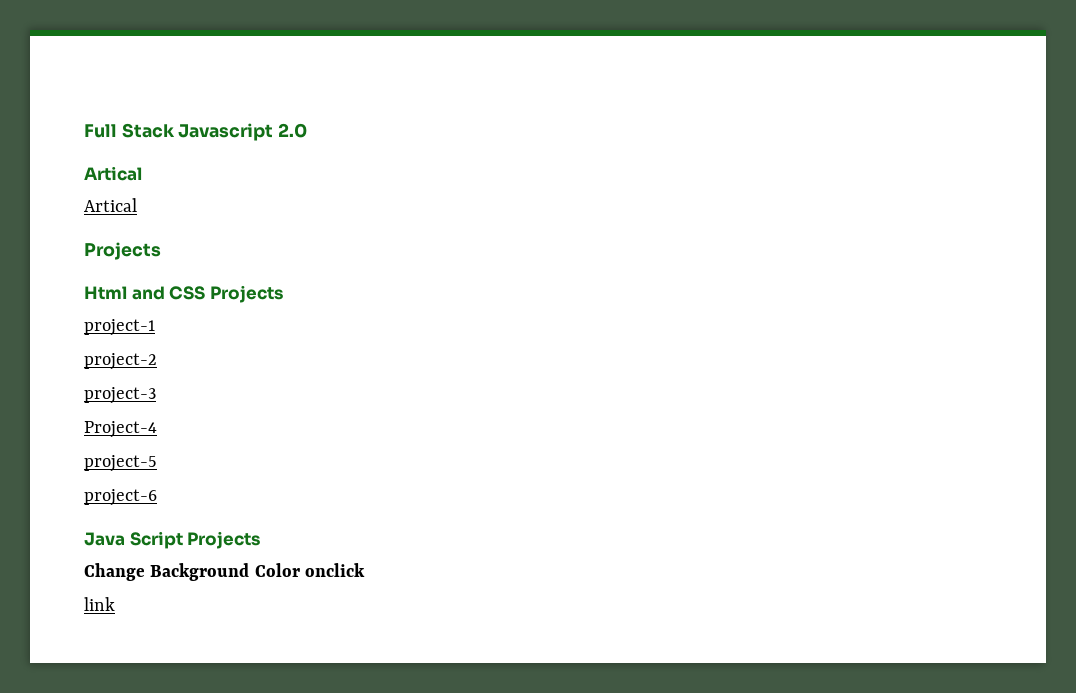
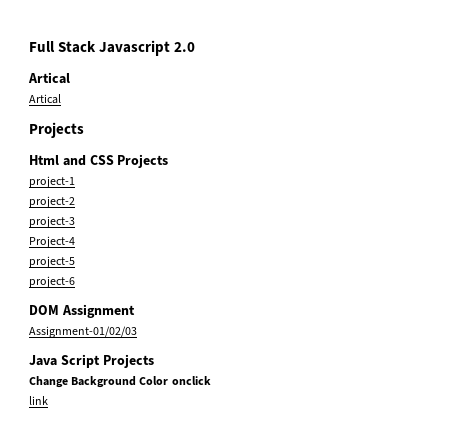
(157, 497) none -> [29,304,135,318] [29,326,137,338] // DOM Assignment // Assignment-01/02/03

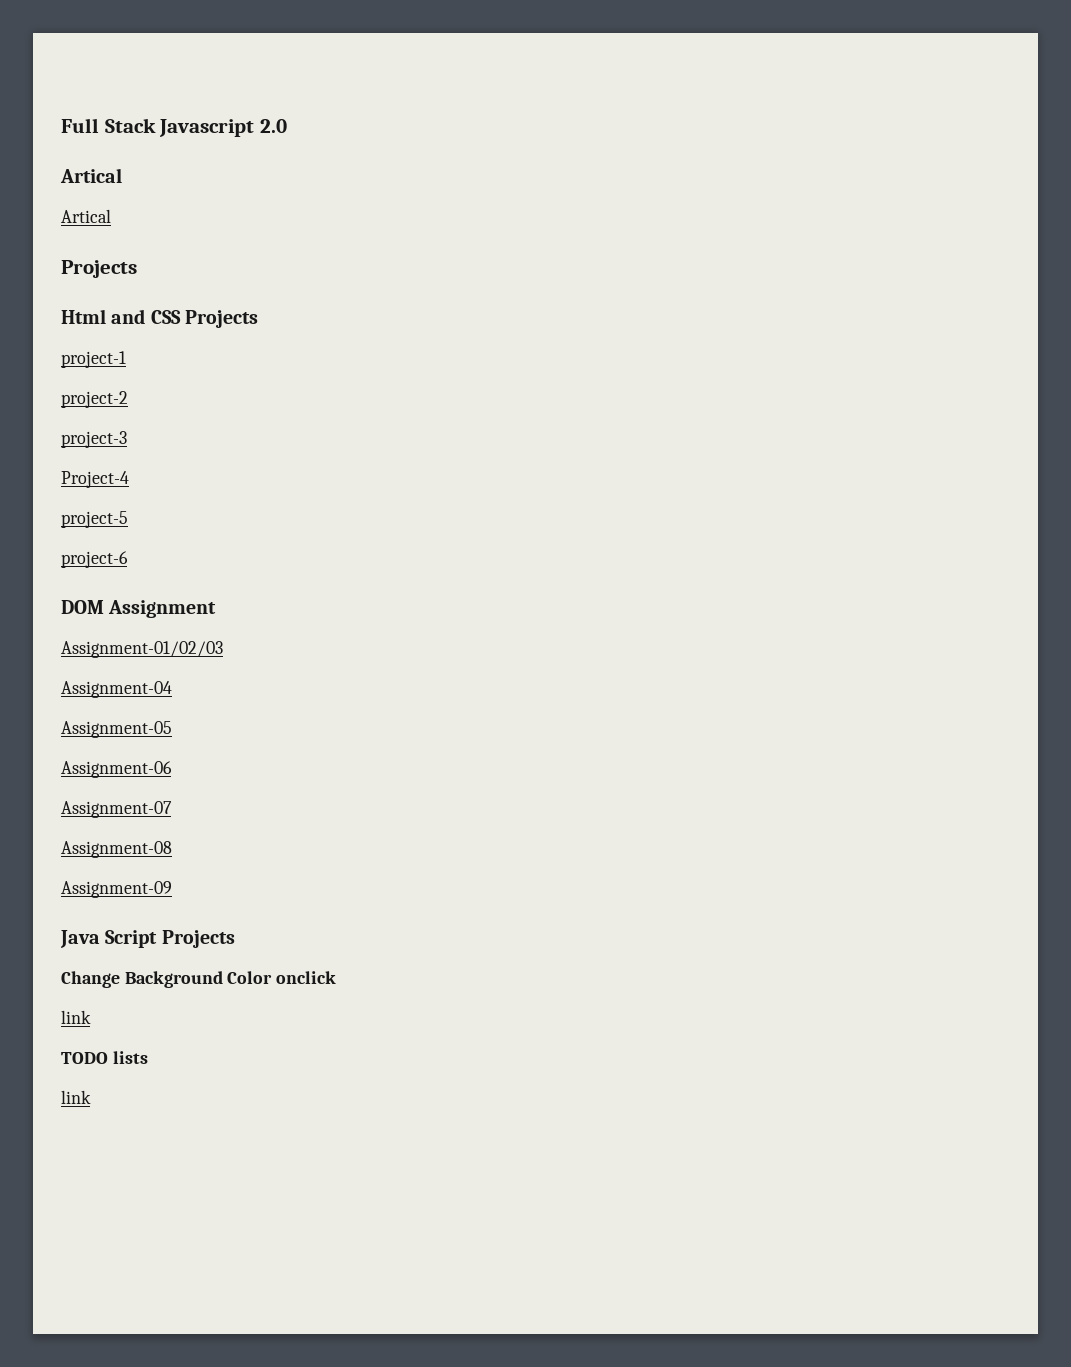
(137, 332) none -> [61,681,172,698] [61,721,172,738] [61,761,172,778] [61,801,172,818] [61,841,172,858] [61,881,172,898] // Assignment-04 // Assignment-05 // Assignment-06 // Assignment-07 // Assignment-08 // Assignment-09
(48, 400) none -> [61,1051,148,1064] [61,1090,91,1104] // TODO lists // link

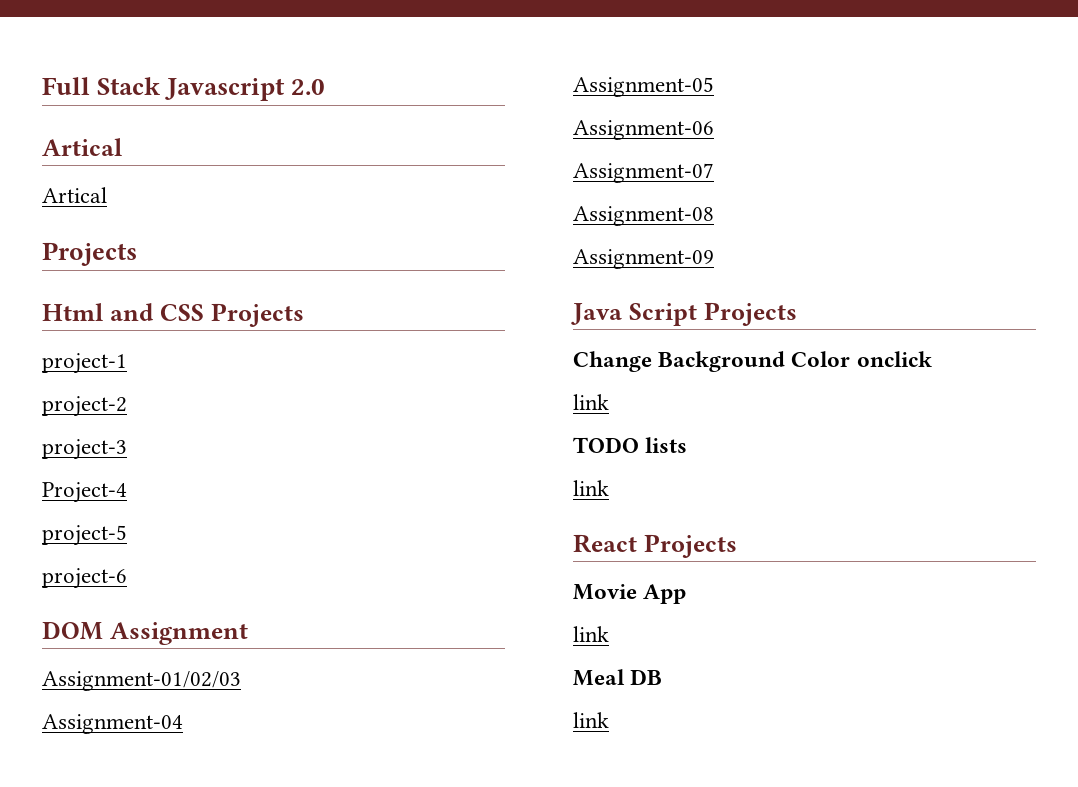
(91, 1097) none -> [573,534,737,558] [573,584,687,604] [573,626,609,642] [573,669,663,686] [573,712,609,728] // React Projects // Movie App // link // Meal DB // link

